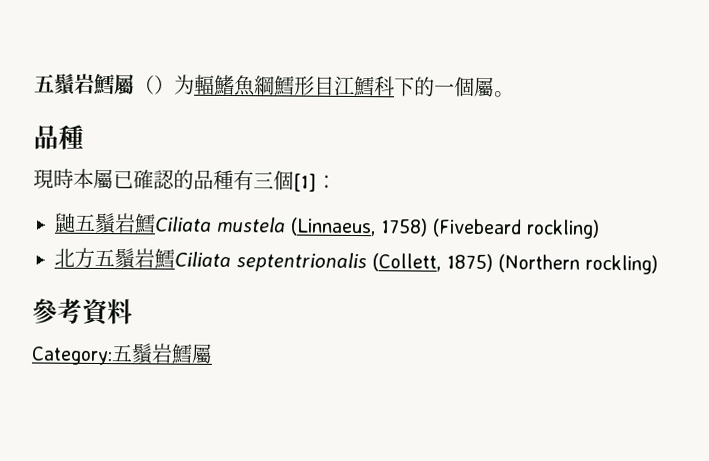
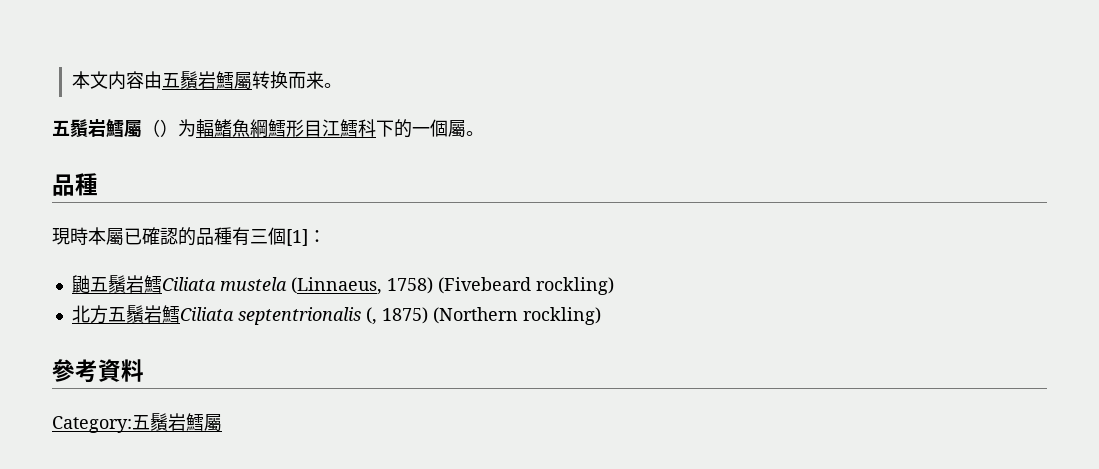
(34, 83) none -> [72,71,343,90] 本文内容由五鬚岩鱈屬转换而来。 //
[372,253,441,272] (Collett, -> [365,307,377,325] (,

